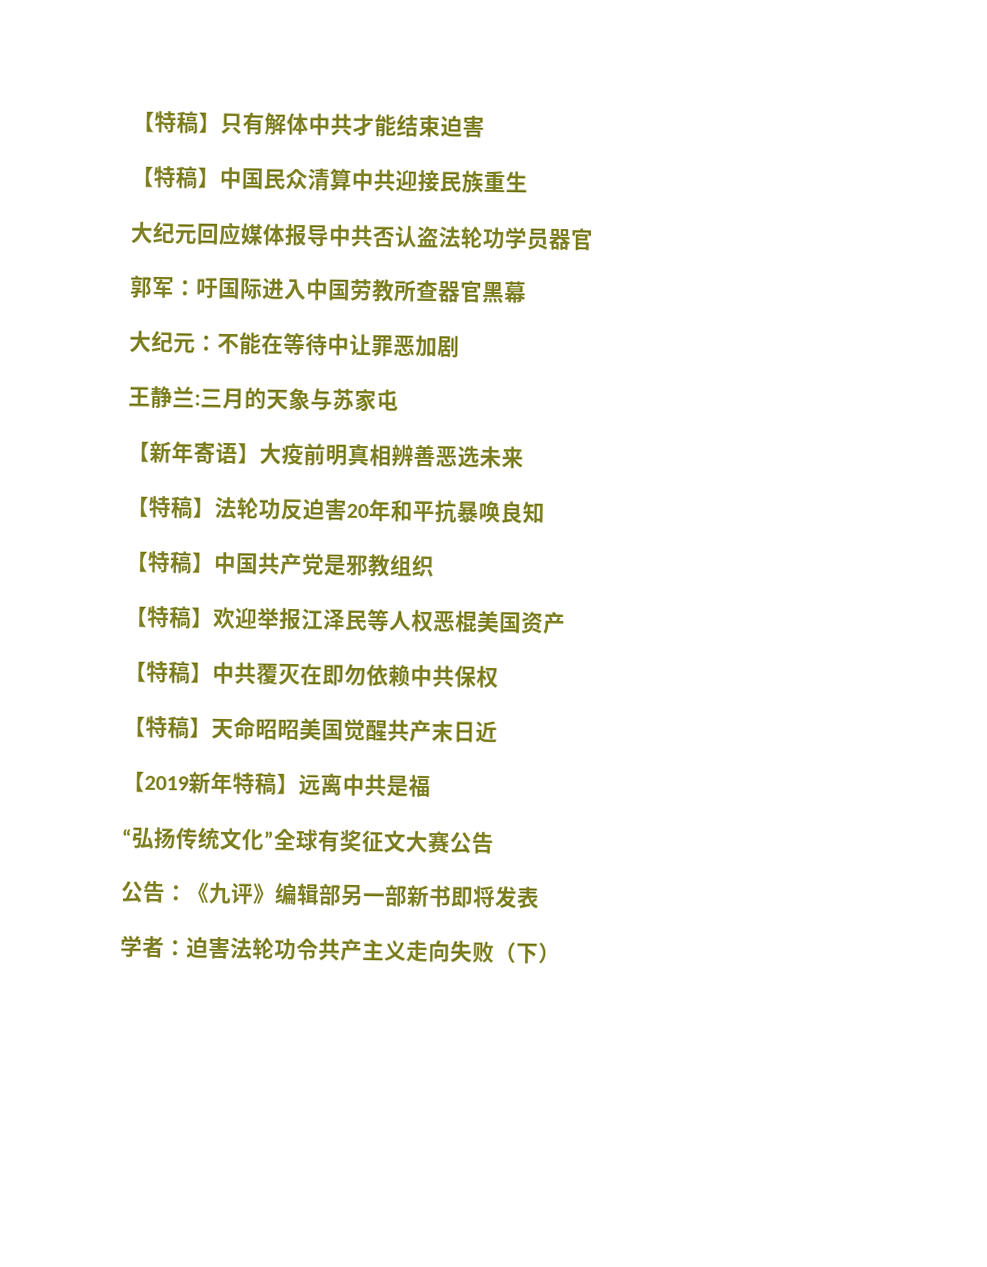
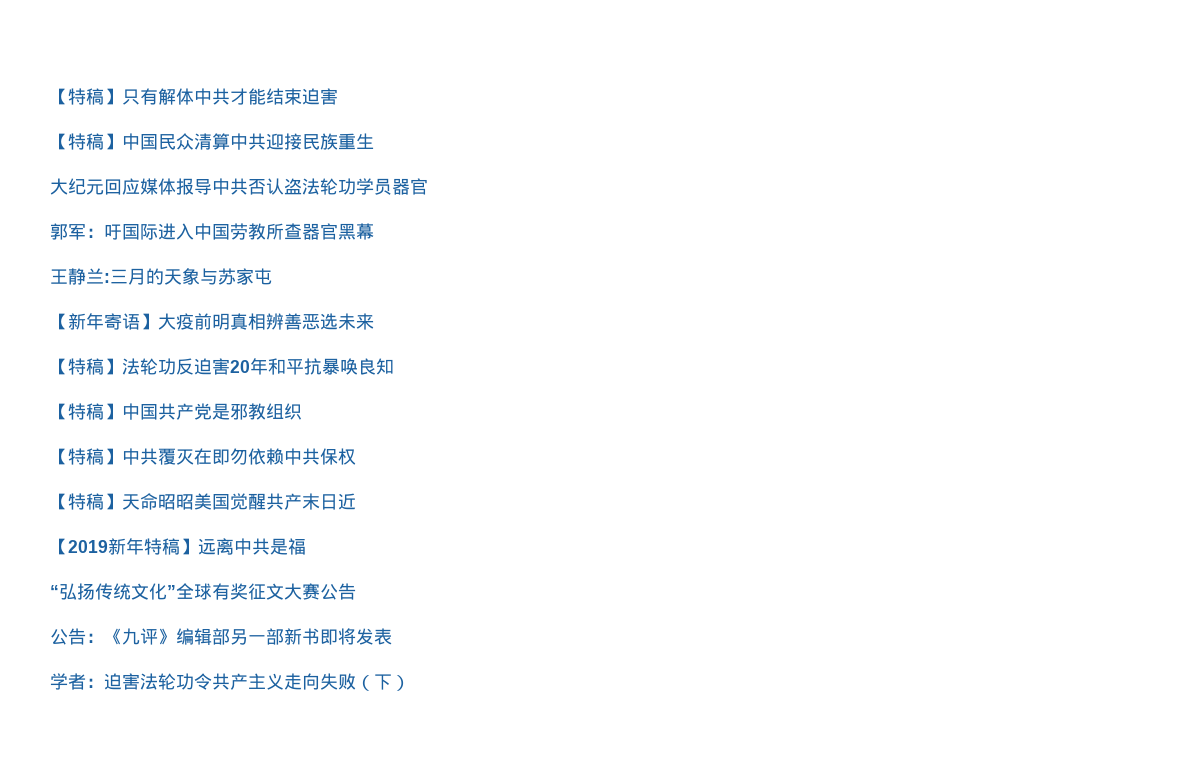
[129,330,460,358] // 大纪元：不能在等待中让罪恶加剧 -> (374, 231) none
[125,605,566,636] // 【特稿】欢迎举报江泽民等人权恶棍美国资产 -> (302, 411) none

